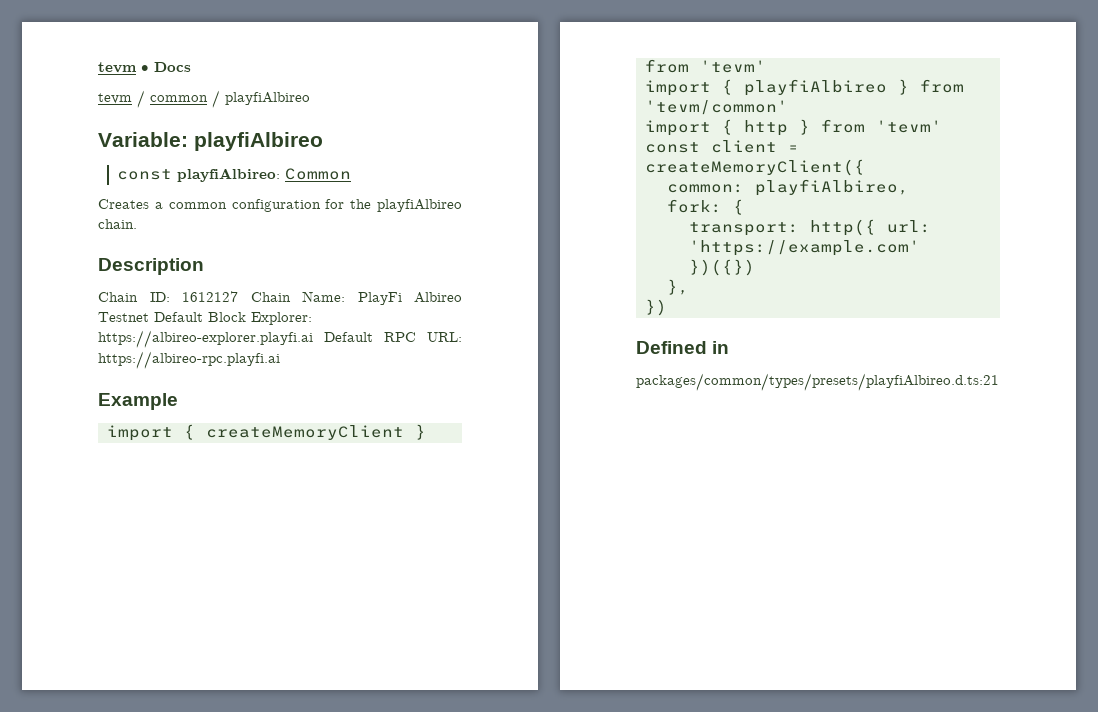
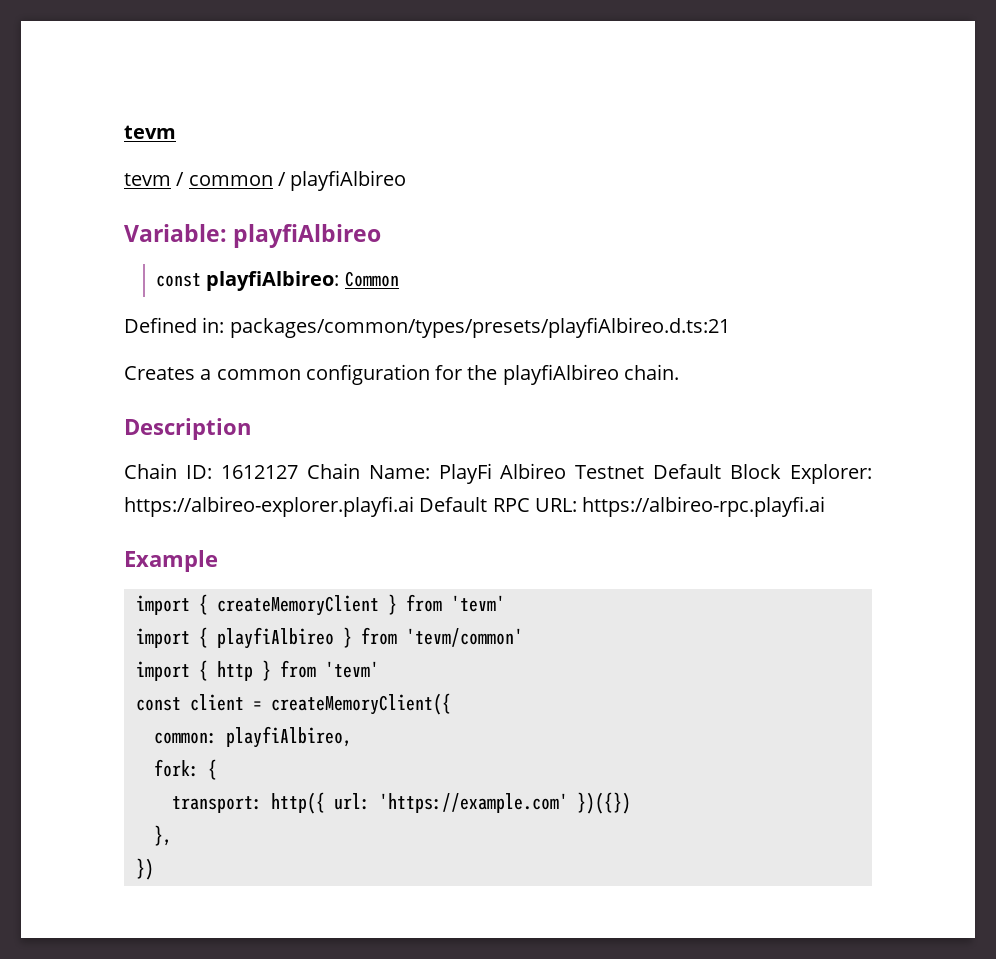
[98,62,191,73] tevm • Docs -> [124,125,176,139] tevm
(352, 174) none -> [124,317,730,338] // Defined in: packages/common/types/presets/playfiAlbireo.d.ts:21
[636,341,730,354] [636,373,999,391] // Defined in // packages/common/types/presets/playfiAlbireo.d.ts:21 -> (154, 869) none

